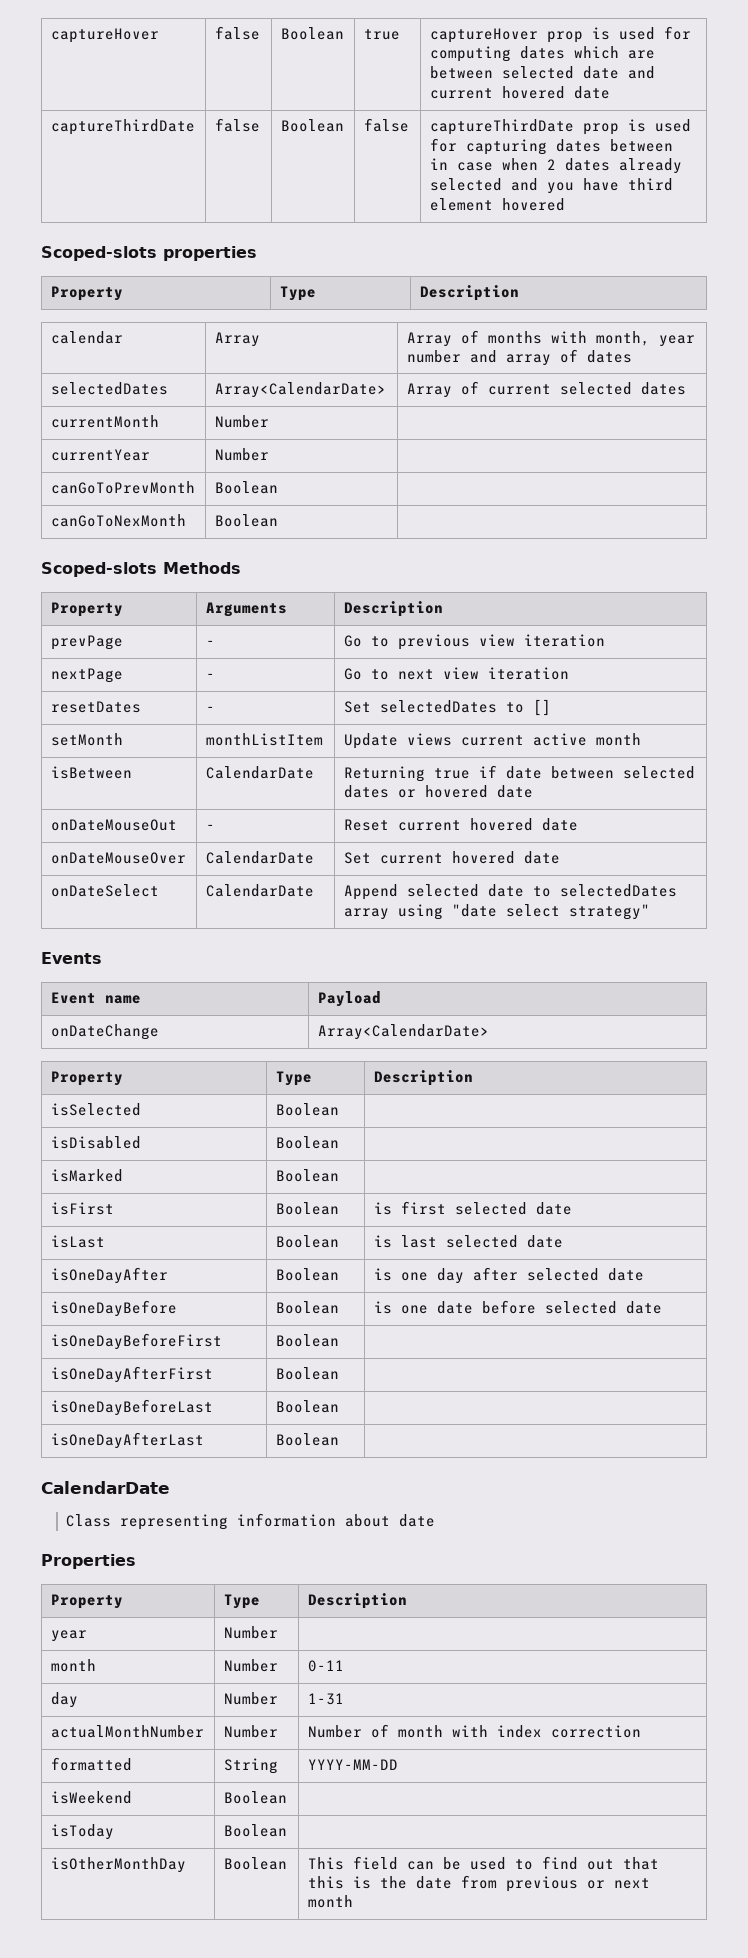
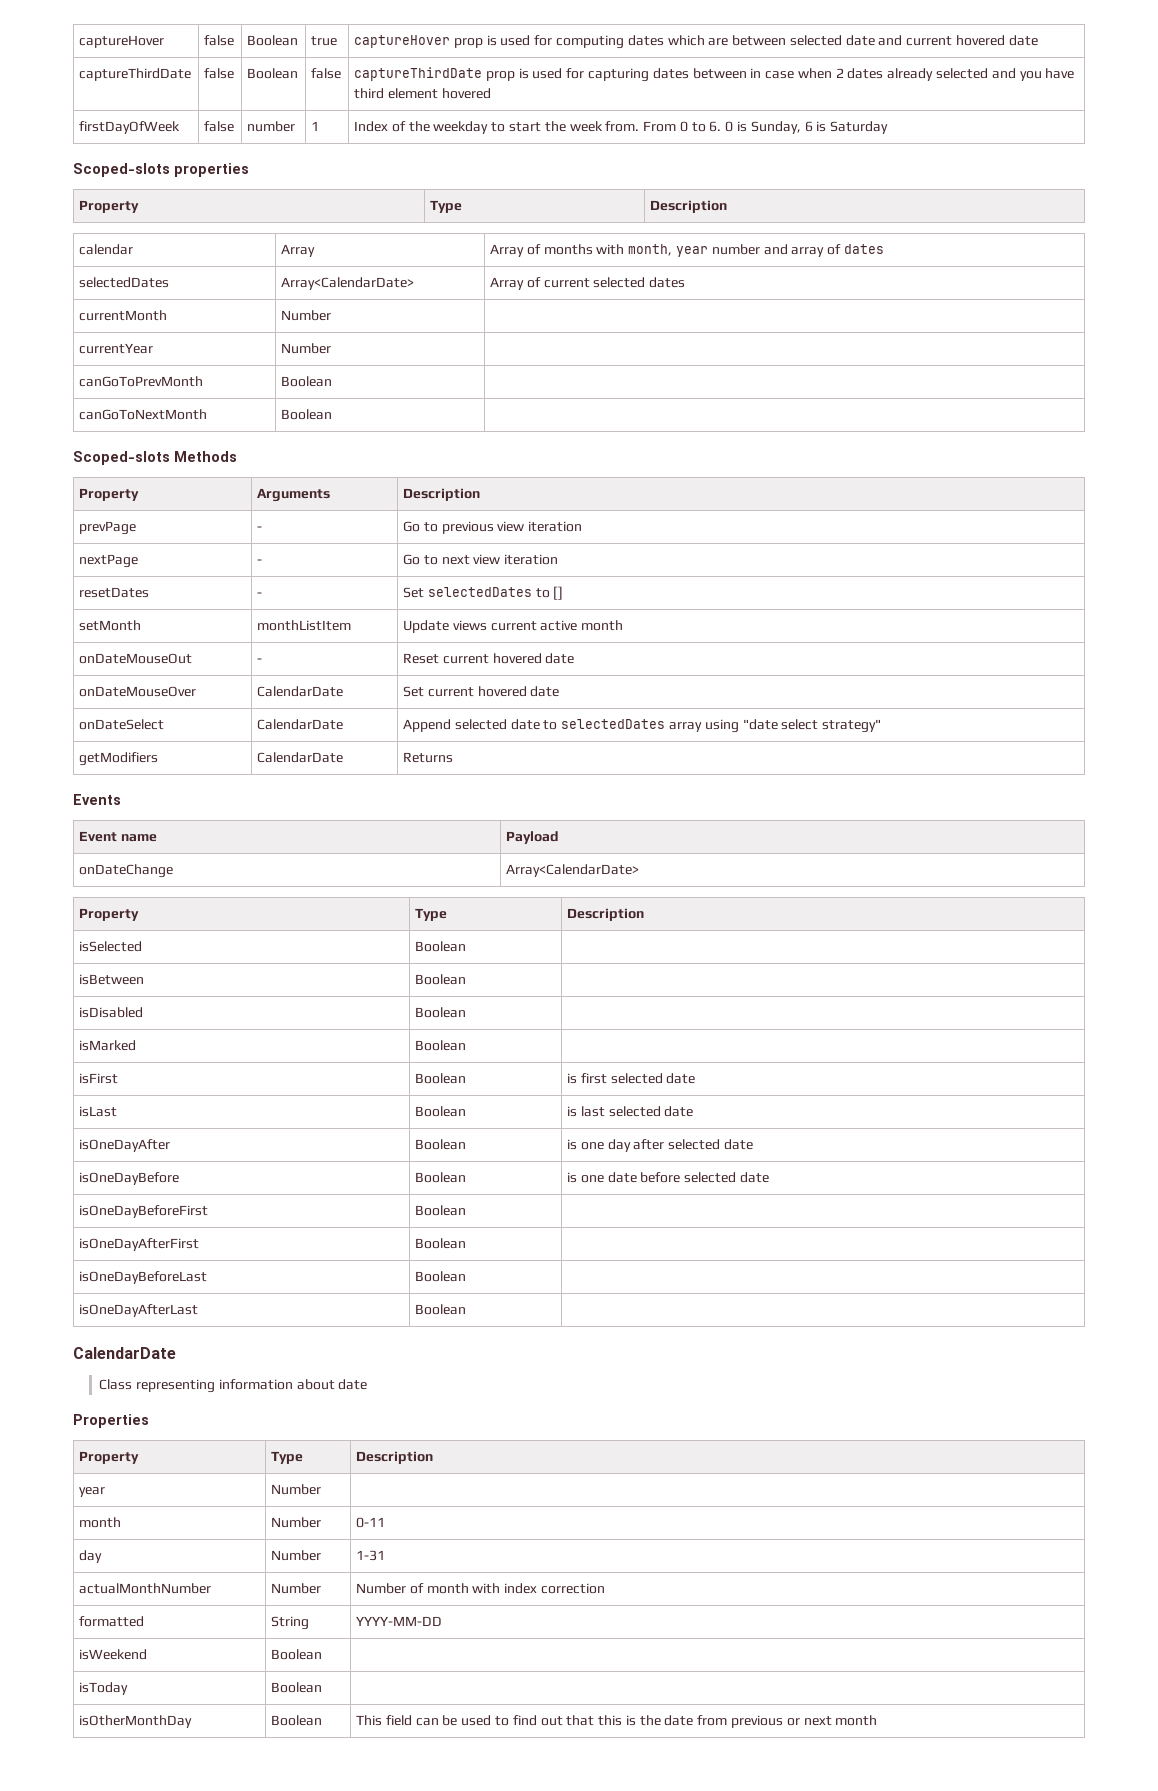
(565, 204) none -> [79,121,181,134] [204,121,235,132] [247,121,296,132] [311,121,320,131] [354,121,889,134] // firstDayOfWeek | false | number | 1 | Index of the weekday to start the week from. From 0 to 6. 0 is Sunday, 6 is Saturday
[50,514,186,527] canGoToNexMonth -> [79,409,208,420] canGoToNextMonth
[50,766,132,779] [205,766,314,779] [343,765,695,782] [343,785,533,798] // isBetween | CalendarDate | Returning true if date between selected dates or hovered date -> (624, 625) none
(650, 912) none -> [79,752,159,766] [257,752,344,763] [403,752,454,763] // getModifiers | CalendarDate | Returns
(339, 1109) none -> [79,974,145,985] [415,974,467,985] // isBetween | Boolean |

